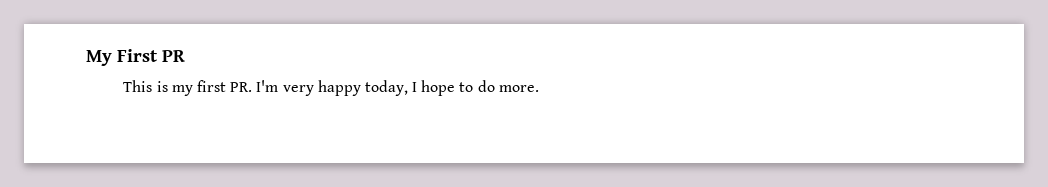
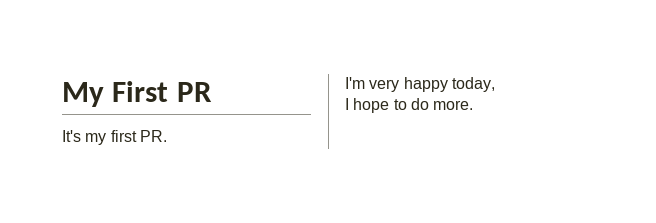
[123,80,168,92] This is -> [62,130,81,142] It's
(253, 87) none -> (167, 136) //
(408, 88) none -> (495, 84) //

